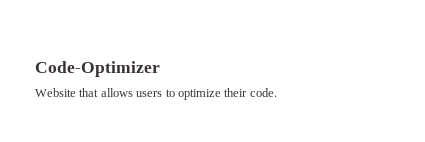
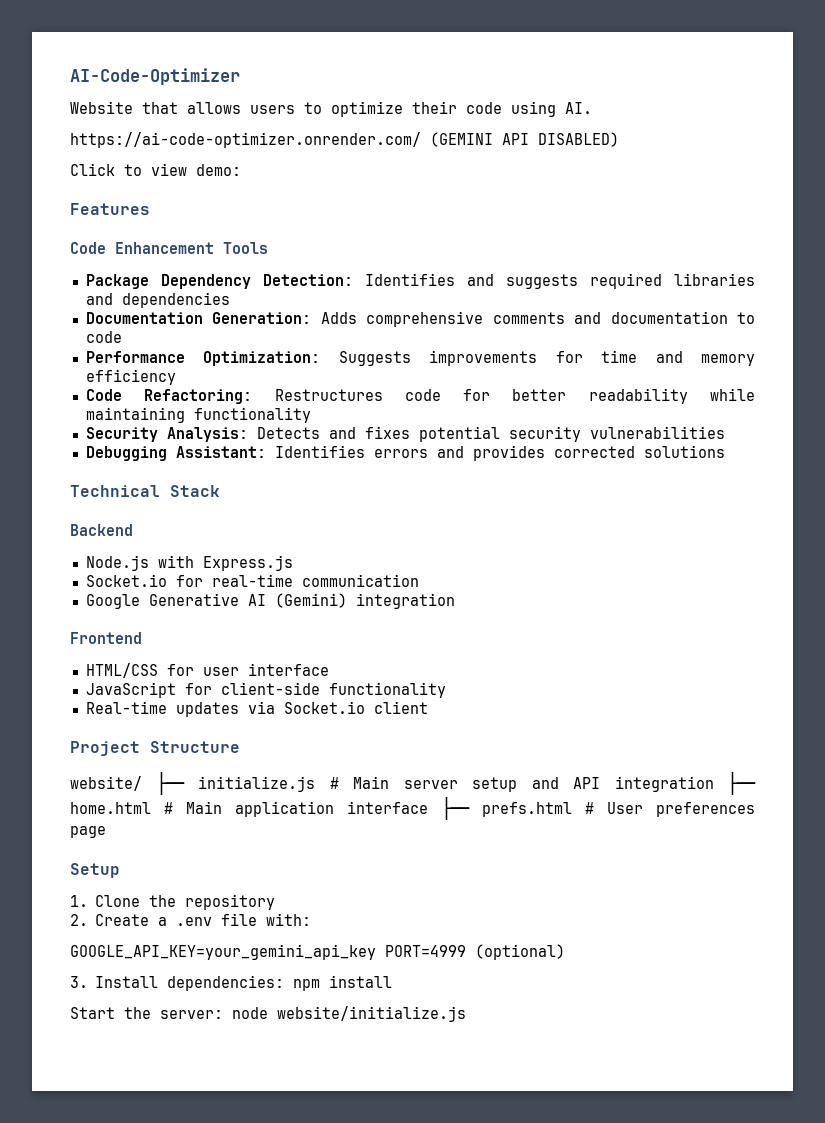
[35,61,160,77] Code-Optimizer -> [70,68,240,85] AI-Code-Optimizer
[249,88,277,97] code. -> [466,101,592,117] [70,132,619,148] [70,163,241,176] [70,203,150,215] [70,242,268,254] [85,273,755,289] [85,292,230,308] [85,311,755,327] [85,331,122,343] [85,350,755,366] [85,369,176,385] [85,388,755,404] [85,407,311,423] [85,426,725,442] [85,445,725,461] [70,485,220,497] [70,524,133,536] [85,555,293,571] [85,574,419,587] [85,593,455,609] [70,632,142,644] [85,663,329,678] [85,682,446,698] [85,701,428,717] [70,741,240,756] [70,772,756,795] [70,797,755,820] [70,826,106,838] [70,863,120,878] [70,894,276,910] [70,913,312,926] [70,944,565,960] [70,975,393,991] [70,1006,466,1022] code using AI. // https://ai-code-optimizer.onrender.com/ (GEMINI API DISABLED) // Click to view demo: // Features // Code Enhancement Tools // Package Dependency Detection: Identifies and suggests required libraries and dependencies // Documentation Generation: Adds comprehensive comments and documentation to code // Performance Optimization: Suggests improvements for time and memory efficiency // Code Refactoring: Restructures code for better readability while maintaining functionality // Security Analysis: Detects and fixes potential security vulnerabilities // Debugging Assistant: Identifies errors and provides corrected solutions // Technical Stack // Backend // Node.js with Express.js // Socket.io for real-time communication // Google Generative AI (Gemini) integration // Frontend // HTML/CSS for user interface // JavaScript for client-side functionality // Real-time updates via Socket.io client // Project Structure // website/ ├── initialize.js # Main server setup and API integration ├── home.html # Main application interface ├── prefs.html # User preferences page // Setup // 1. Clone the repository // 2. Create a .env file with: // GOOGLE_API_KEY=your_gemini_api_key PORT=4999 (optional) // 3. Install dependencies: npm install // Start the server: node website/initialize.js

